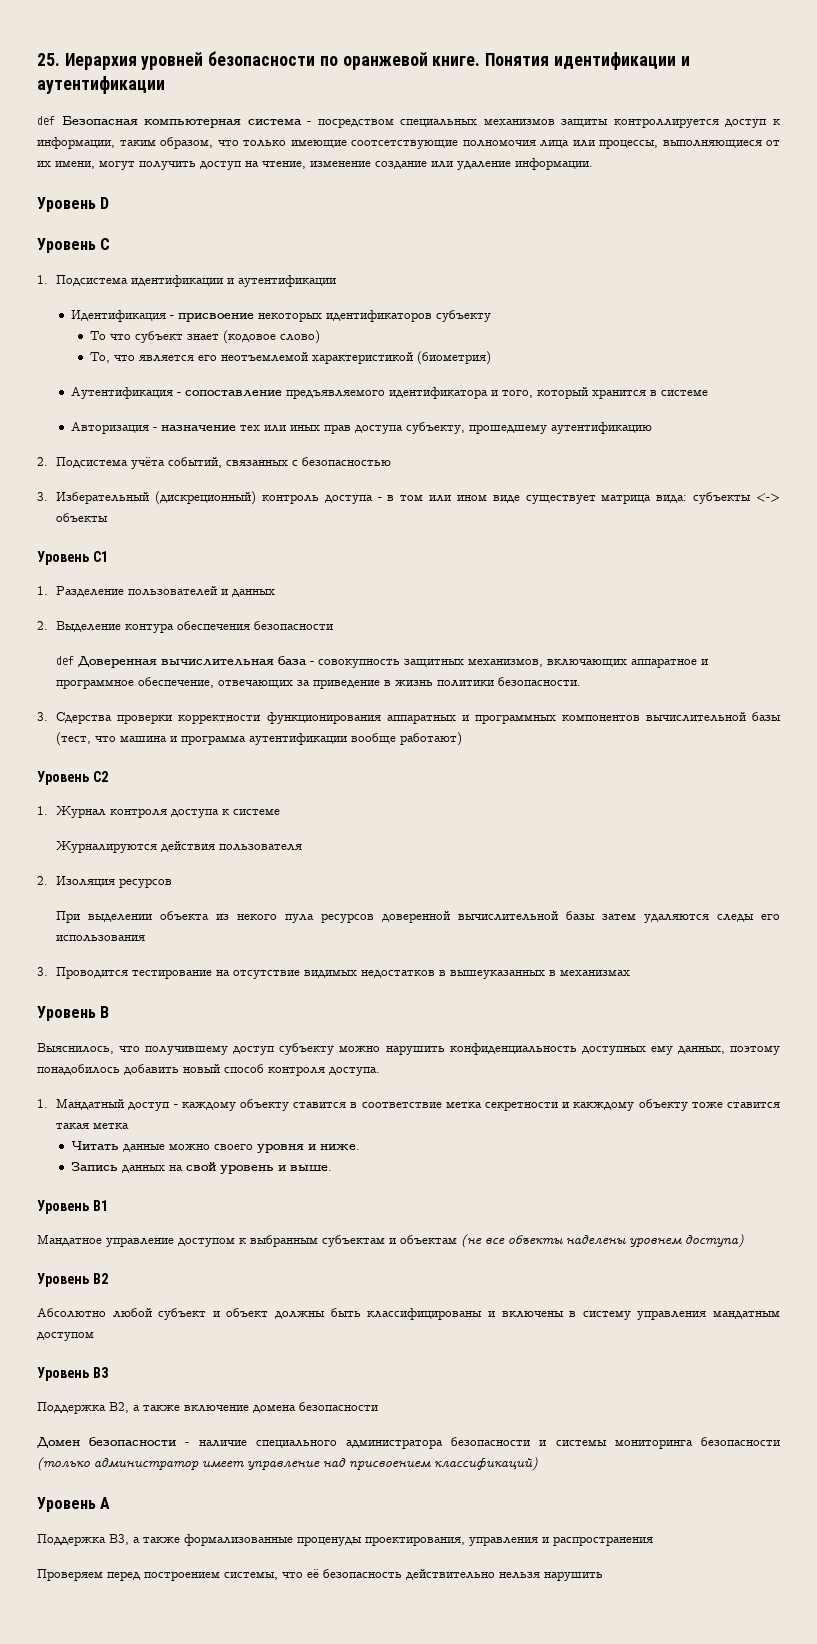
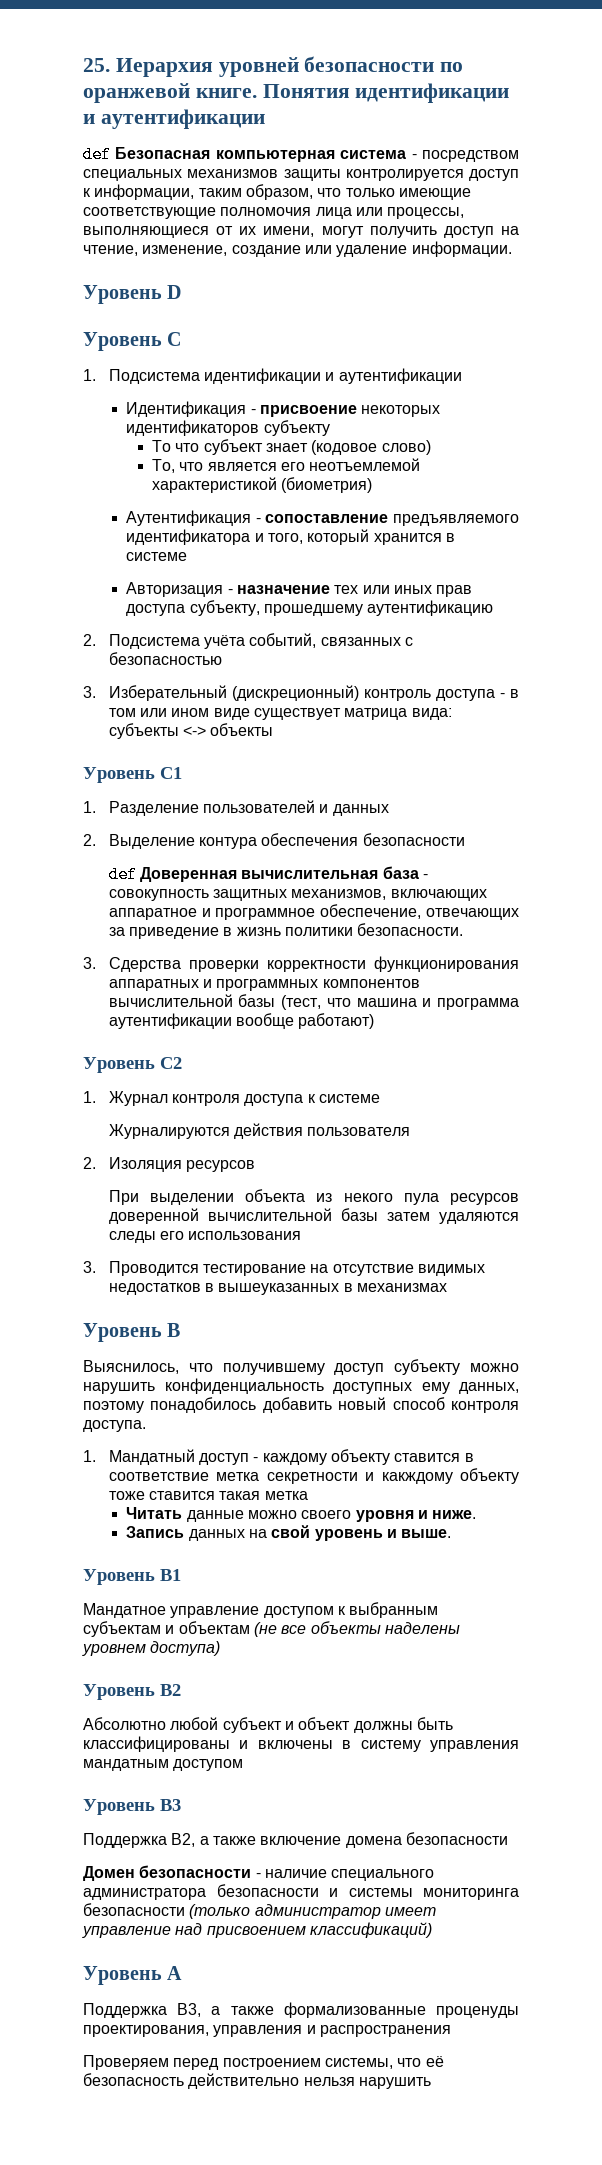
[613,118,719,128] контроллируется -> [345,169,464,181] контролируется
[351,140,458,149] соотсетствующие -> [83,207,216,219] соответствующие
[310,160,371,167] изменение -> [142,245,228,256] изменение,

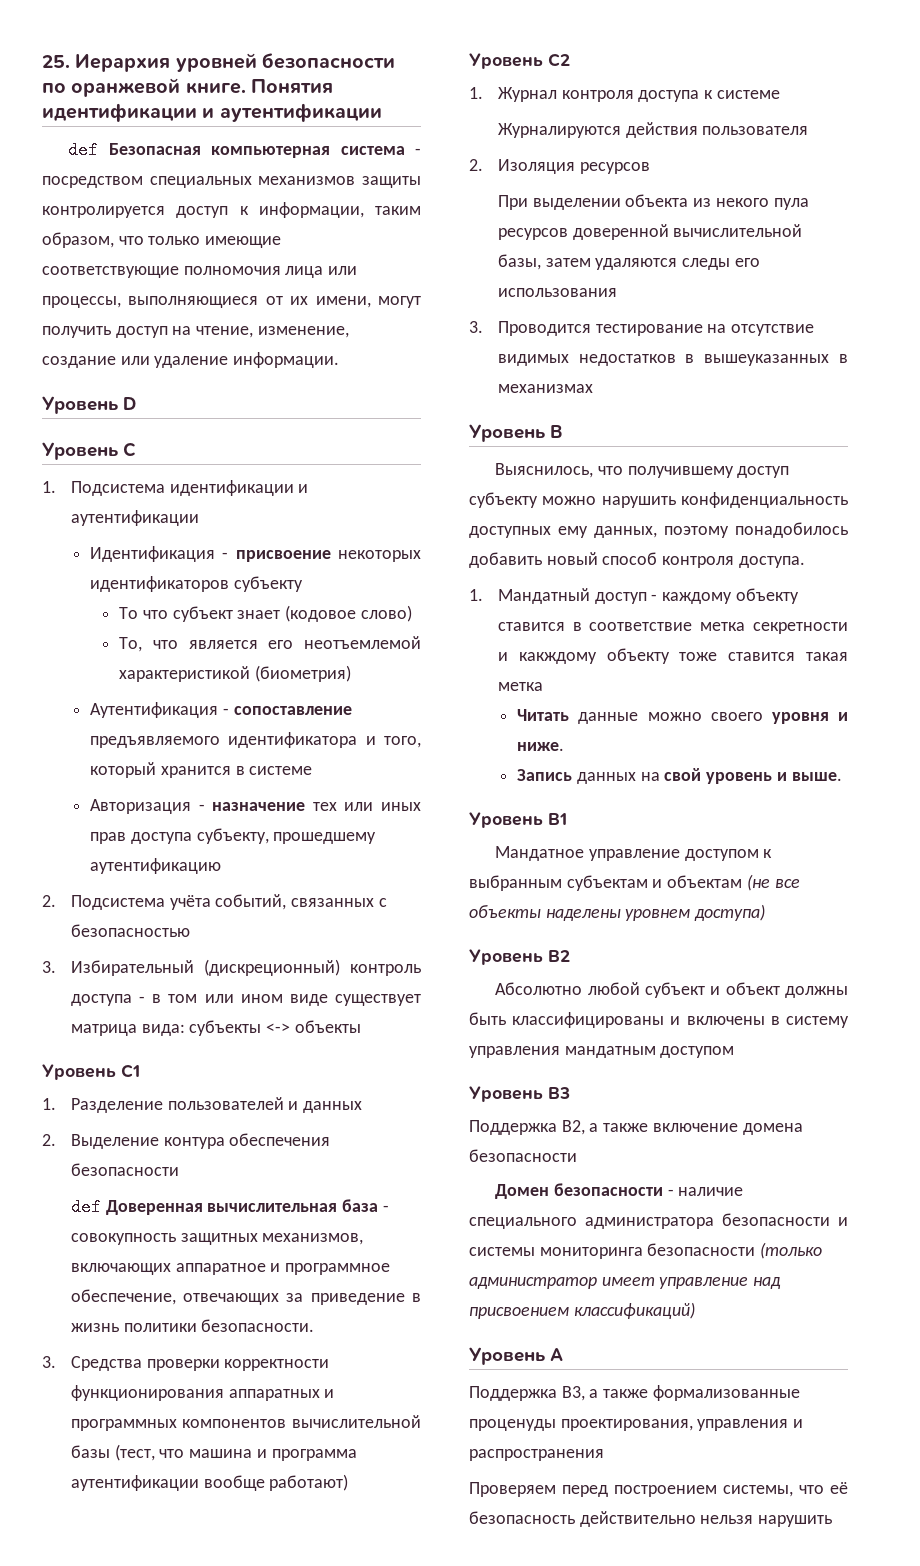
[108,685,227,701] Изберательный -> [70,960,194,976] Избирательный
[108,957,181,972] Сдерства -> [70,1356,142,1371] Средства
[340,1208,378,1221] базы -> [497,254,541,270] базы,

